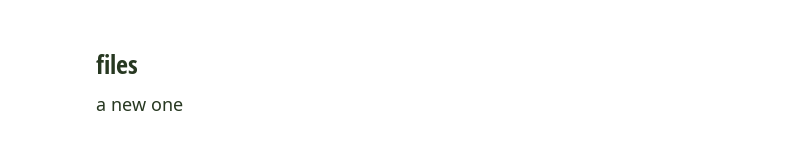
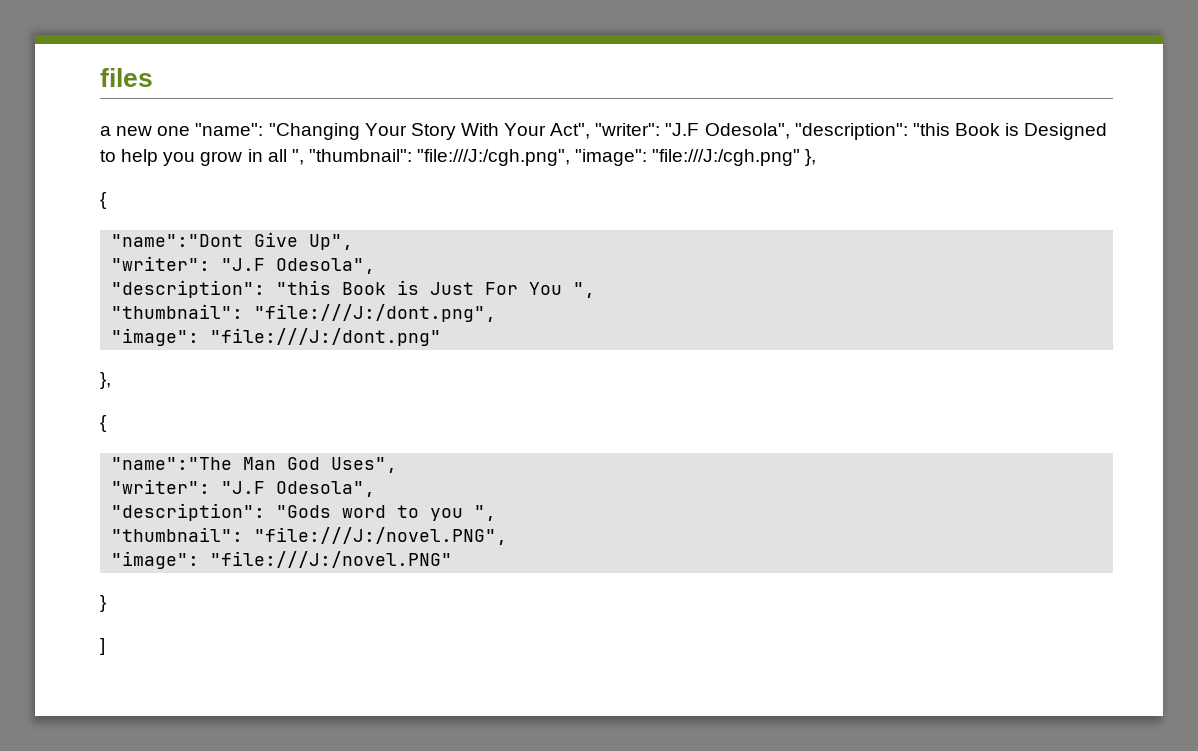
(183, 106) none -> [195,123,1108,140] [100,149,817,166] [100,192,107,209] [111,232,354,250] [111,256,376,274] [111,280,596,298] [111,304,497,322] [111,328,442,346] [100,372,111,389] [100,415,107,432] [111,457,398,473] [111,479,376,497] [111,503,497,521] [111,527,508,545] [111,551,453,569] [100,595,106,612] [100,638,105,655] "name": "Changing Your Story With Your Act", "writer": "J.F Odesola", "description": "this Book is Designed to help you grow in all ", "thumbnail": "file:///J:/cgh.png", "image": "file:///J:/cgh.png" }, // { // "name":"Dont Give Up", // "writer": "J.F Odesola", // "description": "this Book is Just For You ", // "thumbnail": "file:///J:/dont.png", // "image": "file:///J:/dont.png" // }, // { // "name":"The Man God Uses", // "writer": "J.F Odesola", // "description": "Gods word to you ", // "thumbnail": "file:///J:/novel.PNG", // "image": "file:///J:/novel.PNG" // } // ]

